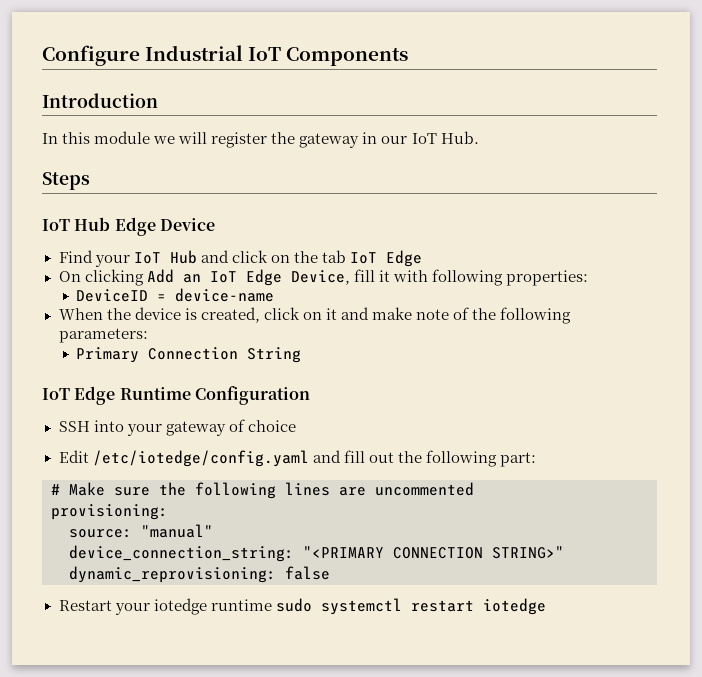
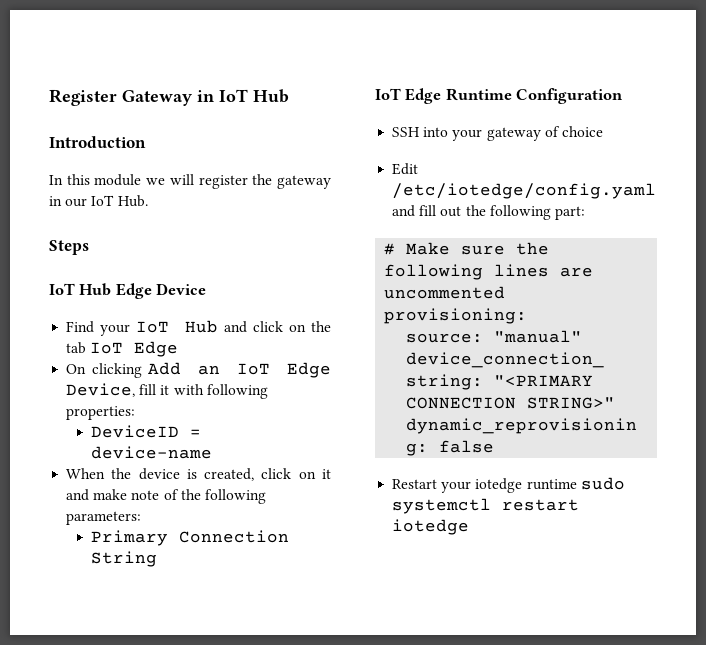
[42,45,409,66] Configure Industrial IoT Components -> [49,89,289,106] Register Gateway in IoT Hub

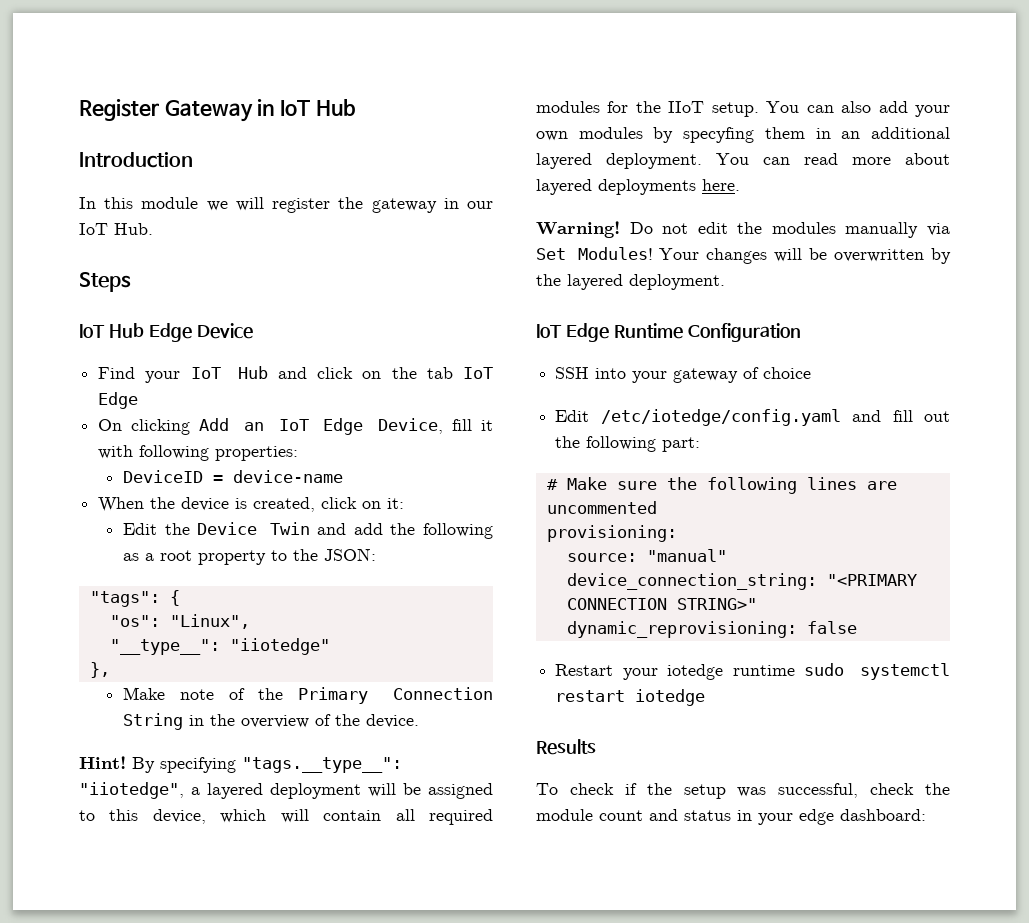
[321,469,331,479] [66,489,128,501] it and make -> [387,498,405,509] [123,522,494,539] [123,548,377,565] [89,590,180,607] [109,614,250,629] [109,638,330,655] [89,662,110,678] [123,687,166,700] it: // Edit the Device Twin and add the following as a root property to the JSON: // "tags": { // "os": "Linux", // "__type__": "iiotedge" // }, // Make
[204,489,266,504] [66,511,142,525] following parameters: // -> (284, 694) none
(157, 559) none -> [189,714,420,728] [79,756,402,773] [79,782,493,799] [79,809,493,825] [536,101,951,117] [536,127,950,143] [536,153,950,169] [536,179,740,195] [536,221,950,238] [536,247,951,264] [536,274,725,290] in the overview of the device. // Hint! By specifying "tags.__type__": "iiotedge", a layered deployment will be assigned to this device, which will contain all required modules for the IIoT setup. You can also add your own modules by specyfing them in an additional layered deployment. You can read more about layered deployments here. // Warning! Do not edit the modules manually via Set Modules! Your changes will be overwritten by the layered deployment.
(470, 527) none -> [536,739,596,755] [536,783,950,799] [536,809,926,825] // Results // To check if the setup was successful, check the module count and status in your edge dashboard:

